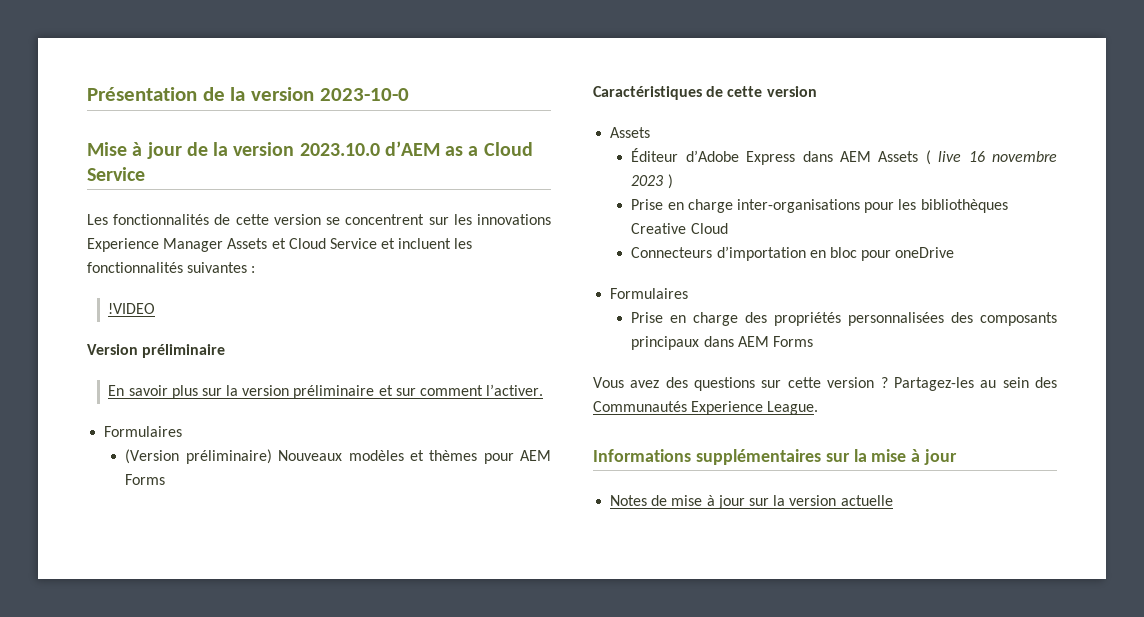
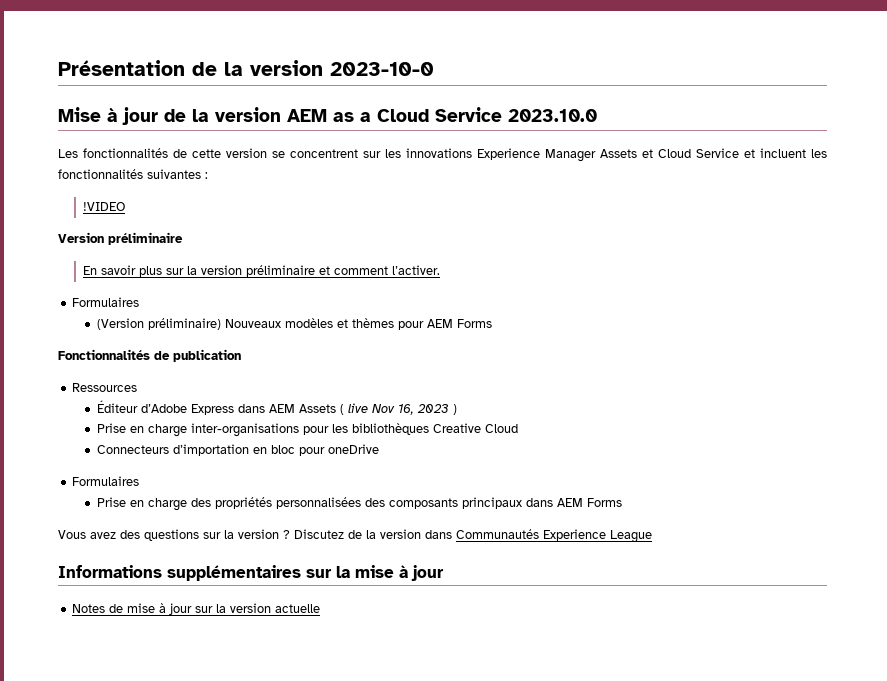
[299,141,440,156] 2023.10.0 d’AEM -> [287,109,327,122] AEM
(145, 174) none -> [508,109,597,122] 2023.10.0
[395,388,416,396] sur -> (330, 270) none
[593,86,817,100] [610,127,651,138] Caractéristiques de cette version // Assets -> [58,349,241,362] [72,383,138,392] Fonctionnalités de publication // Ressources
[968,151,1057,162] 16 novembre -> [372,404,415,415] Nov 16,
[787,377,821,388] cette -> [224,530,234,539] la
[893,377,1057,391] Partagez-les au sein des -> [294,529,452,539] Discutez de la version dans
[767,401,819,415] League. -> [610,530,652,543] League

